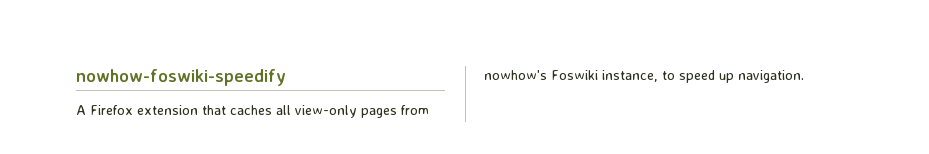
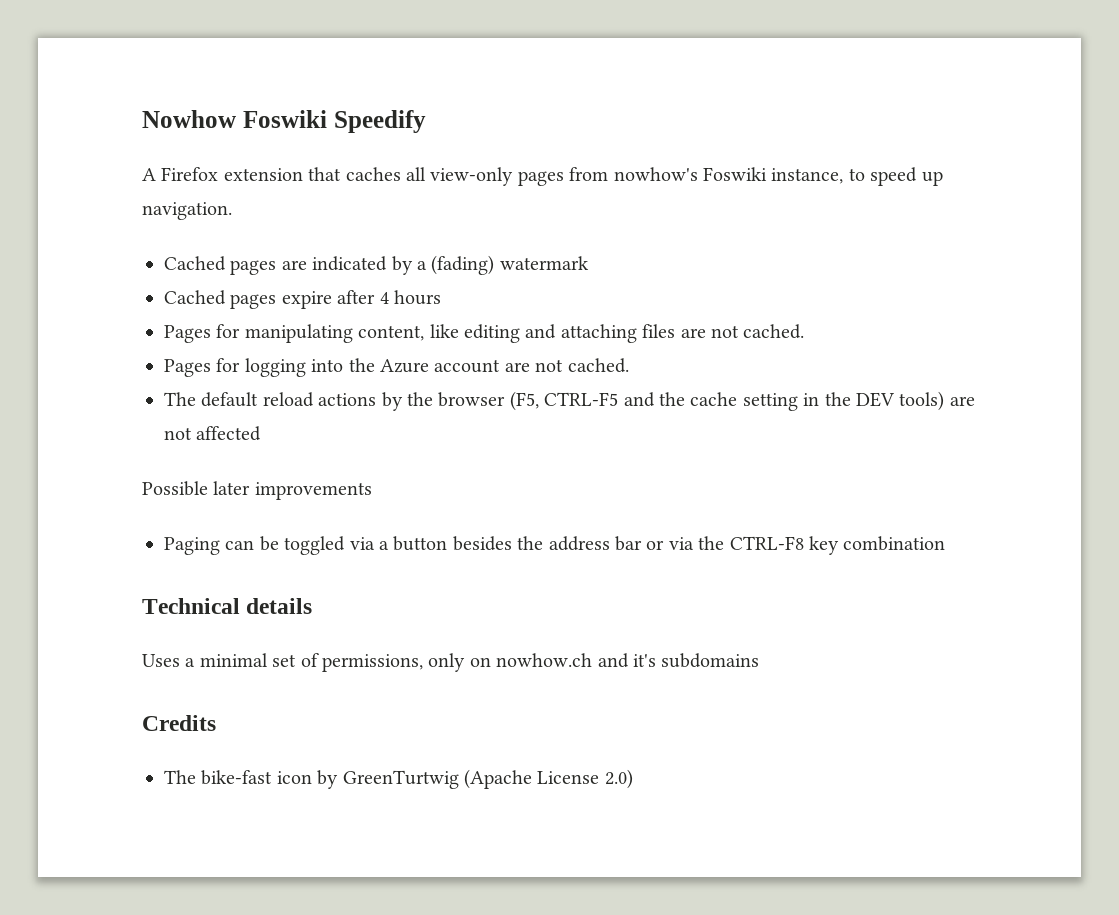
[76,69,286,86] nowhow-foswiki-speedify -> [142,110,426,133] Nowhow Foswiki Speedify
(804, 76) none -> [164,255,589,275] [164,290,441,309] [164,324,805,343] [164,358,629,377] [164,391,975,411] [164,426,262,441] [142,481,372,500] [164,536,946,555] [142,598,313,614] [142,653,760,672] [142,715,216,731] [164,769,633,789] // Cached pages are indicated by a (fading) watermark // Cached pages expire after 4 hours // Pages for manipulating content, like editing and attaching files are not cached. // Pages for logging into the Azure account are not cached. // The default reload actions by the browser (F5, CTRL-F5 and the cache setting in the DEV tools) are not affected // Possible later improvements // Paging can be toggled via a button besides the address bar or via the CTRL-F8 key combination // Technical details // Uses a minimal set of permissions, only on nowhow.ch and it's subdomains // Credits // The bike-fast icon by GreenTurtwig (Apache License 2.0)

